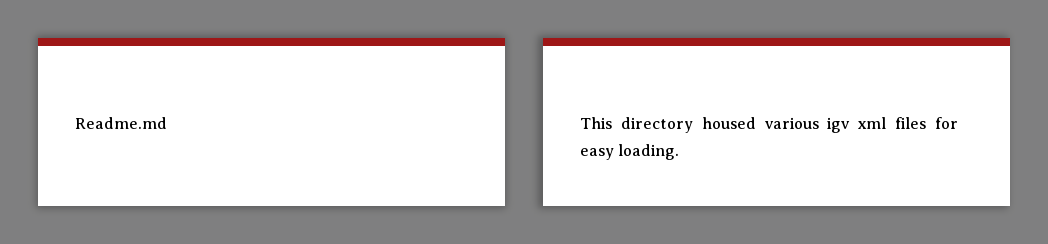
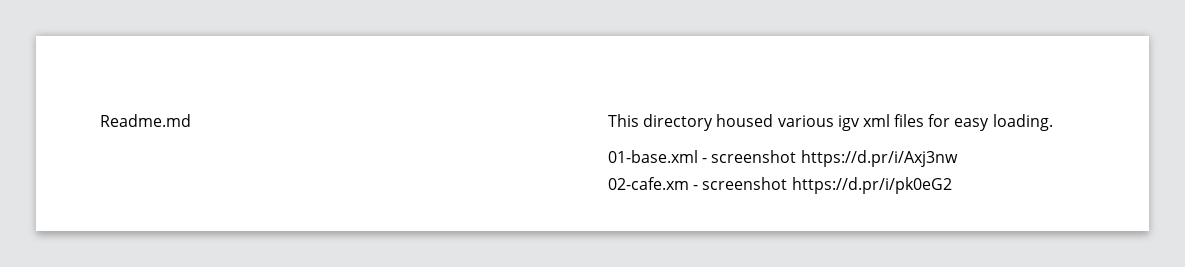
(680, 152) none -> [608,150,958,167] [608,177,952,194] // 01-base.xml - screenshot https://d.pr/i/Axj3nw // 02-cafe.xm - screenshot https://d.pr/i/pk0eG2

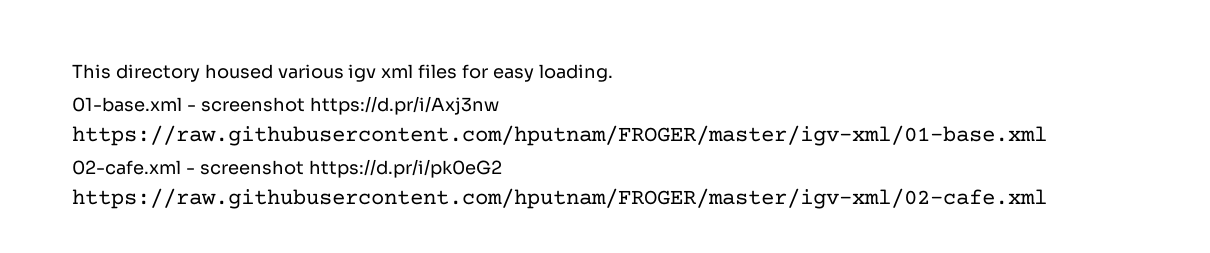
[100,114,191,127] Readme.md // -> (72, 71) none
[608,177,689,190] 02-cafe.xm -> [72,125,1047,146] [72,160,181,175] https://raw.githubusercontent.com/hputnam/FROGER/master/igv-xml/01-base.xml // 02-cafe.xml
(952, 185) none -> [72,188,1047,209] // https://raw.githubusercontent.com/hputnam/FROGER/master/igv-xml/02-cafe.xml

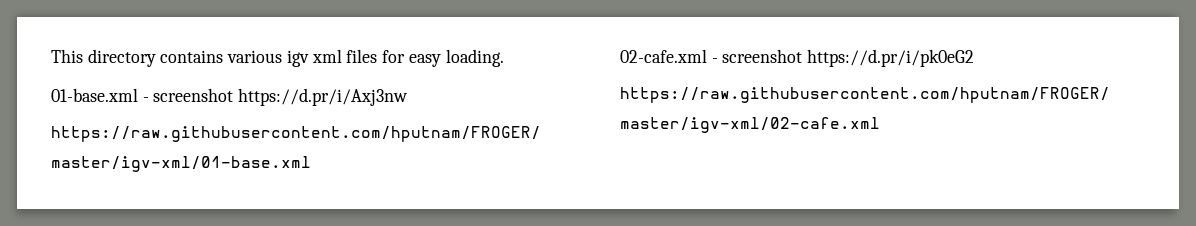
[204,64,273,79] housed -> [160,50,224,63] contains

